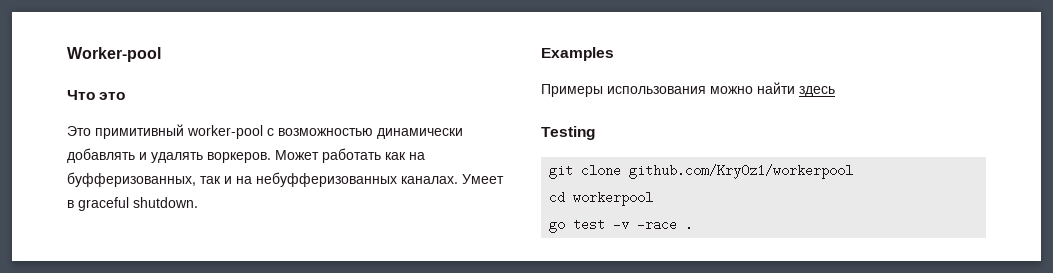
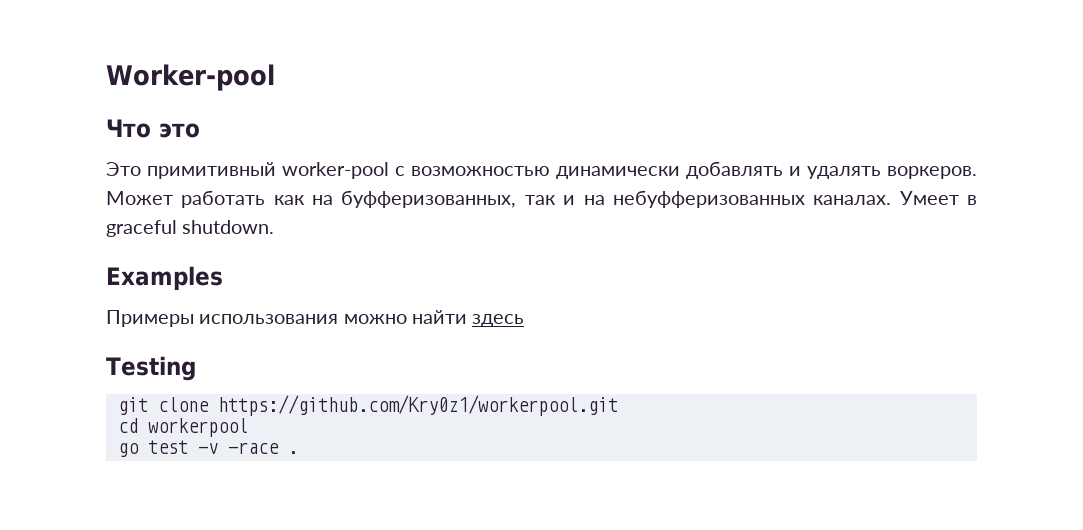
[629,164,854,179] github.com/Kry0z1/workerpool -> [217,395,618,416] https://github.com/Kry0z1/workerpool.git

